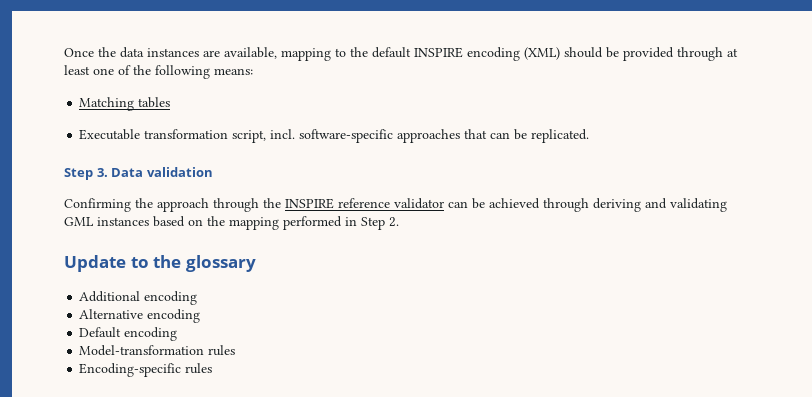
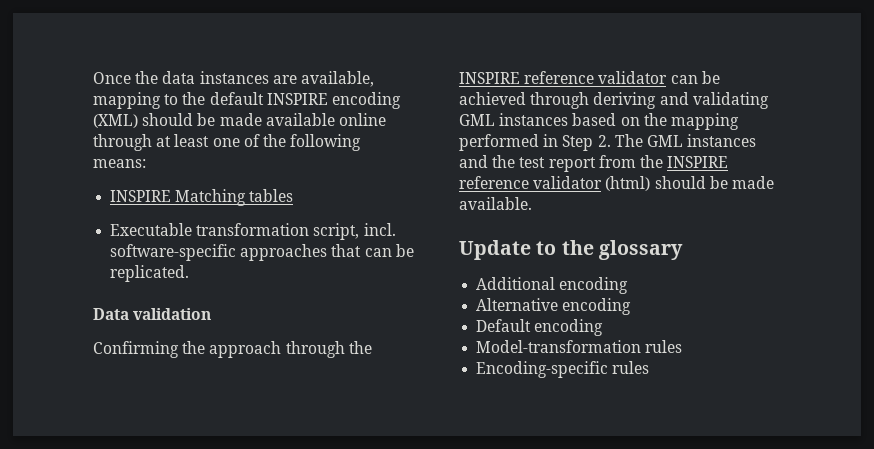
[623,47,674,61] provided -> [219,113,386,126] made available online
(253, 71) none -> [110,190,172,202] INSPIRE
[64,168,108,180] Step 3. -> (190, 273) none
(399, 222) none -> [614,134,757,147] [459,155,729,172] [459,176,774,191] [459,197,532,210] The GML instances and the test report from the INSPIRE reference validator (html) should be made available.

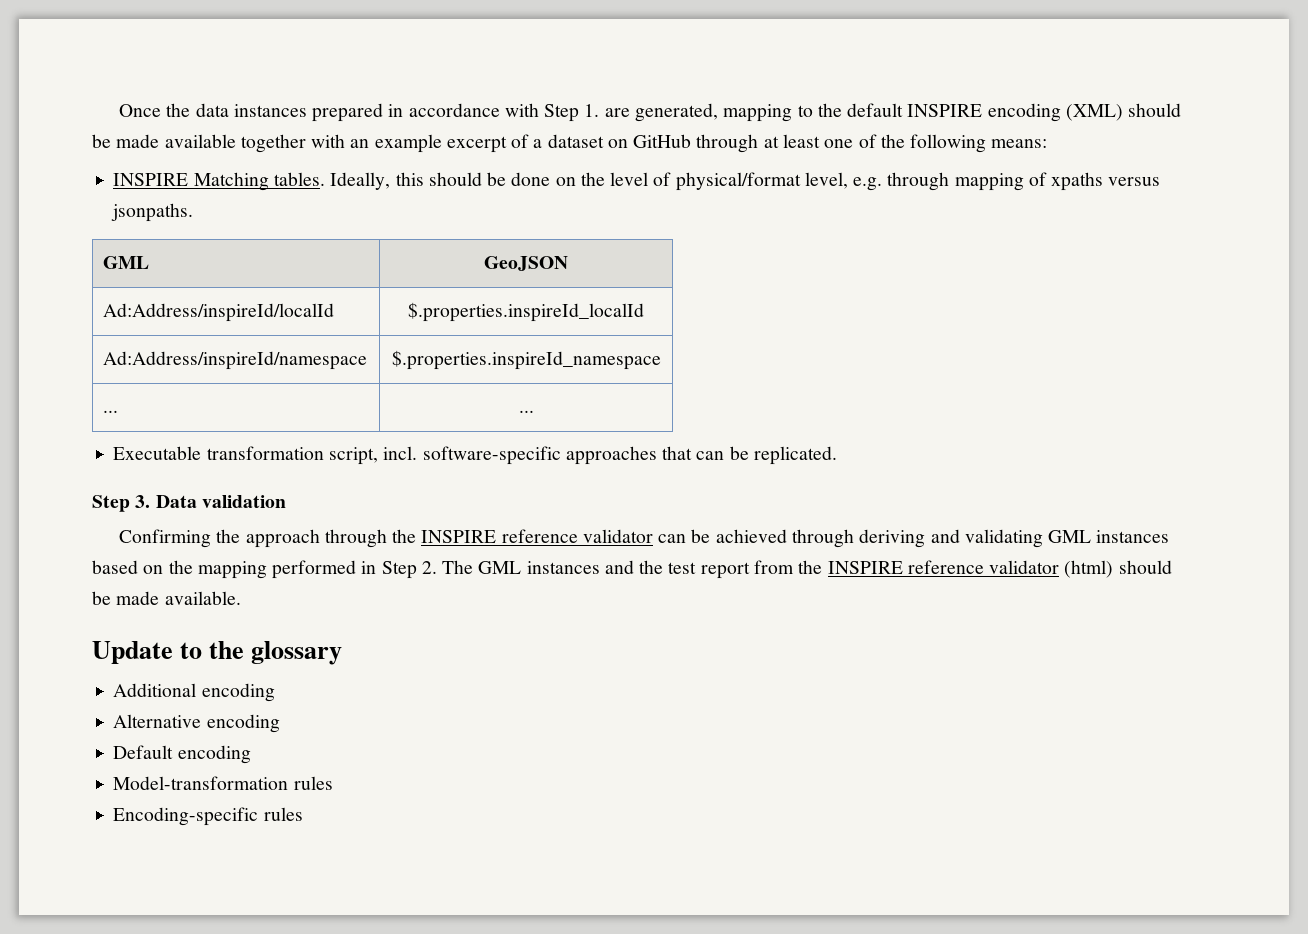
[272,71,374,87] are available, -> [312,103,719,122] prepared in accordance with Step 1. are generated,
[338,113,386,126] online -> [240,134,692,153] together with an example excerpt of a dataset on GitHub
[249,189,294,202] tables -> [273,172,1161,191] [111,203,194,222] [103,256,150,269] [484,256,568,271] [103,303,335,322] [408,302,644,322] [103,351,368,370] [391,350,661,370] [103,410,119,413] [518,410,534,413] tables. Ideally, this should be done on the level of physical/format level, e.g. through mapping of xpaths versus jsonpaths. // GML | GeoJSON // Ad:Address/inspireId/localId | $.properties.inspireId_localId // Ad:Address/inspireId/namespace | $.properties.inspireId_namespace // ... | ...
(190, 273) none -> [92,495,151,512] Step 3.

